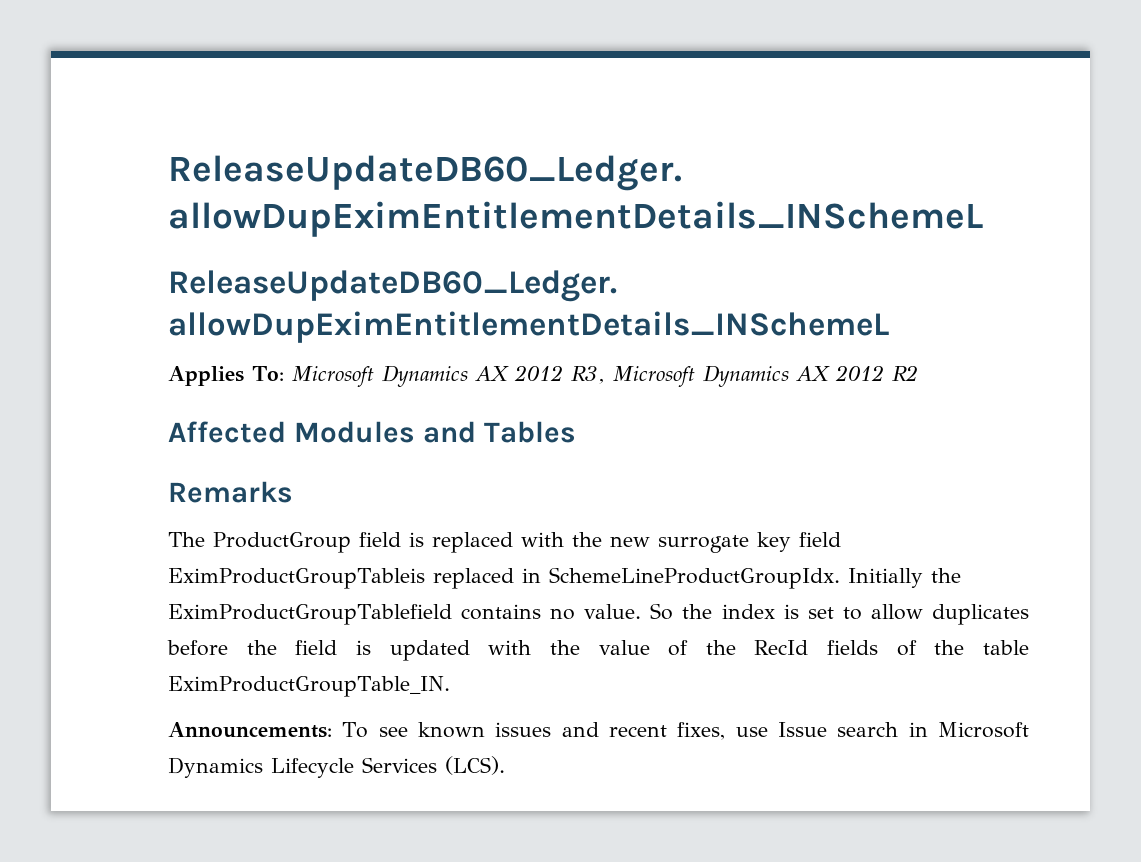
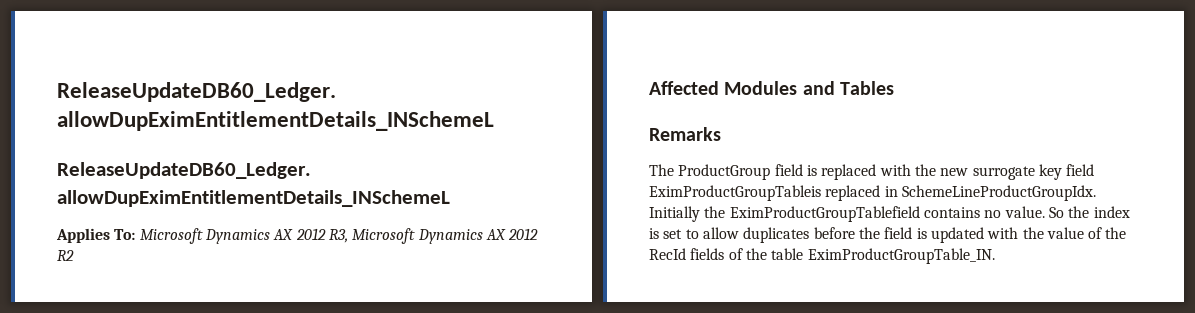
[168,722,1029,740] [168,756,505,778] // Announcements: To see known issues and recent fixes, use Issue search in Microsoft Dynamics Lifecycle Services (LCS). -> (995, 256) none

